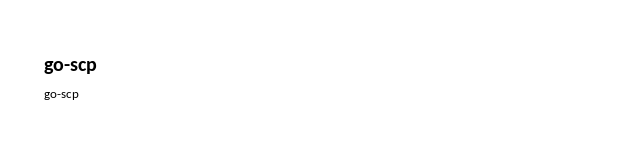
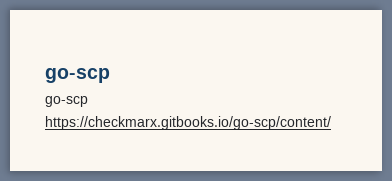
(79, 96) none -> [45,116,331,130] // https://checkmarx.gitbooks.io/go-scp/content/

